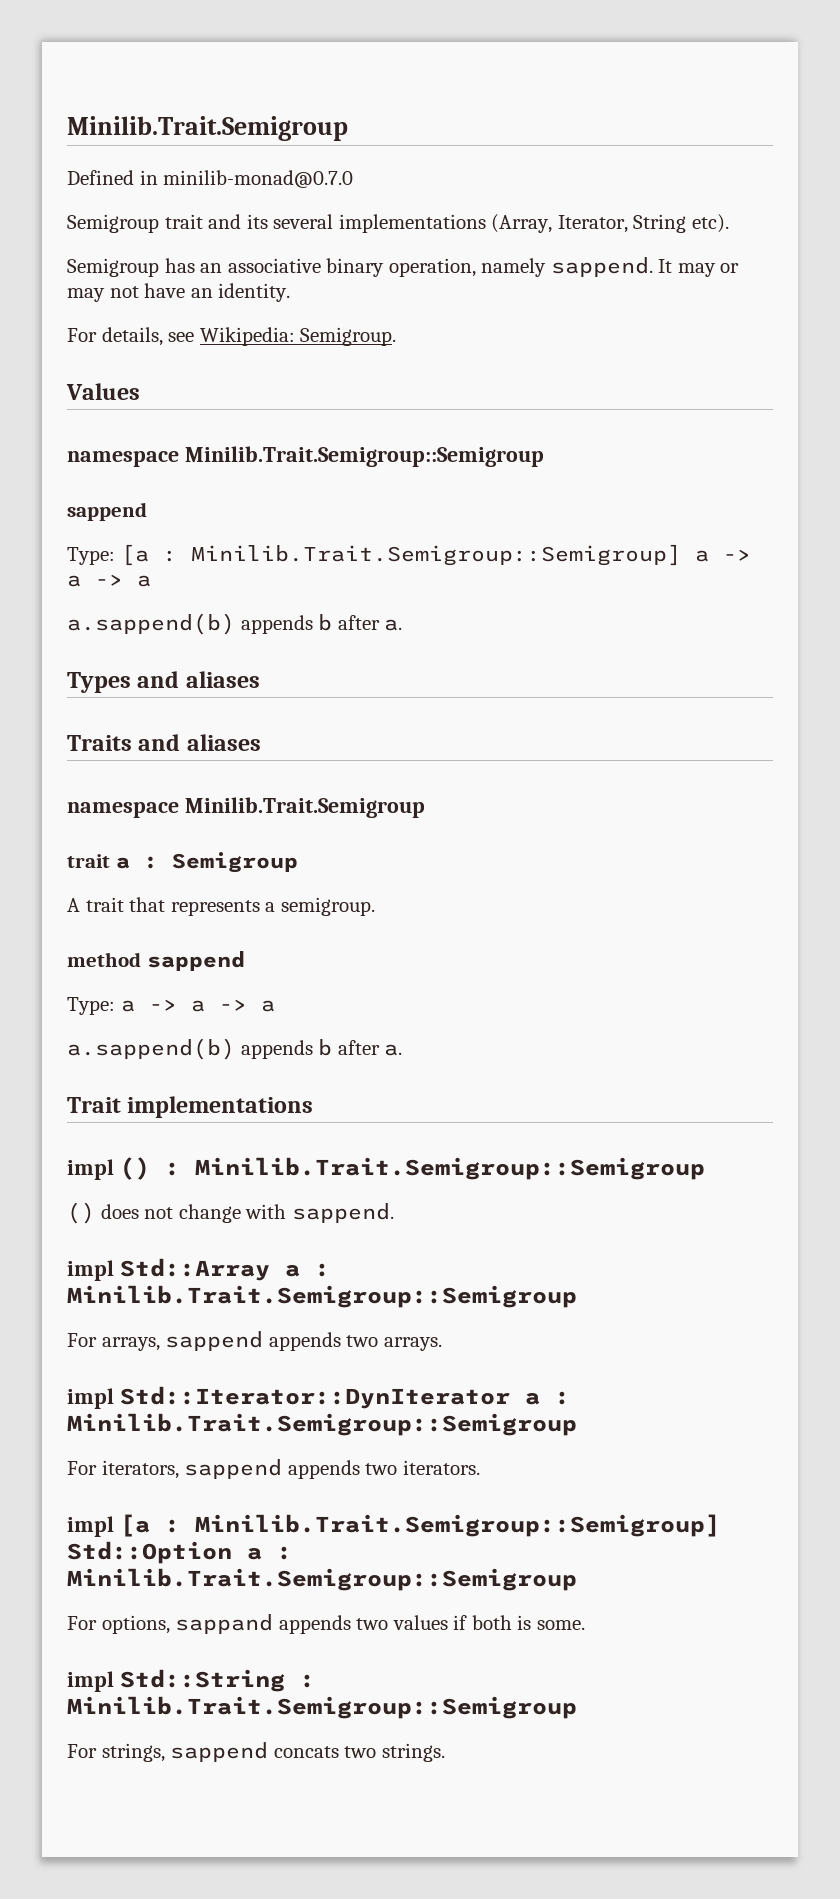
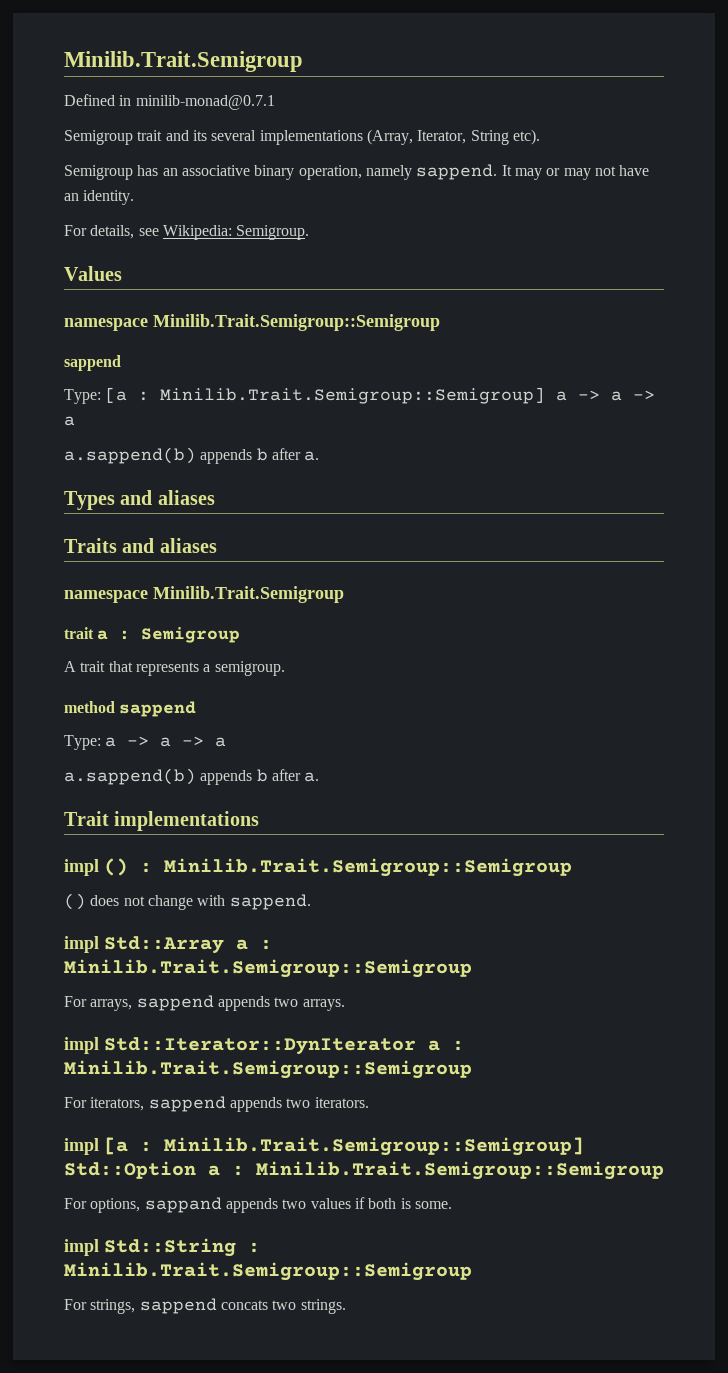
[163,170,354,188] minilib-monad@0.7.0 -> [135,95,275,110] minilib-monad@0.7.1

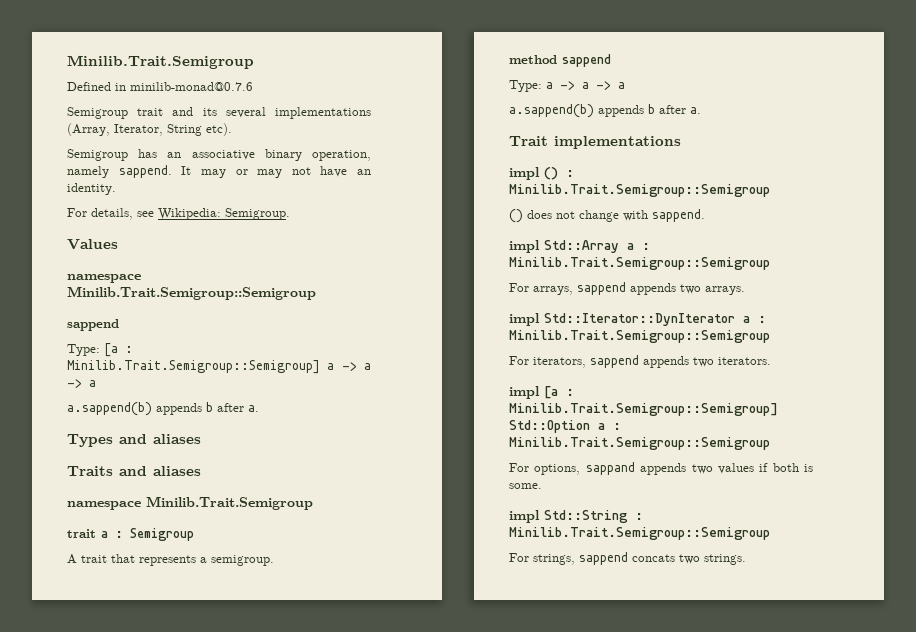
[135,95,275,110] minilib-monad@0.7.1 -> [130,82,253,91] minilib-monad@0.7.6

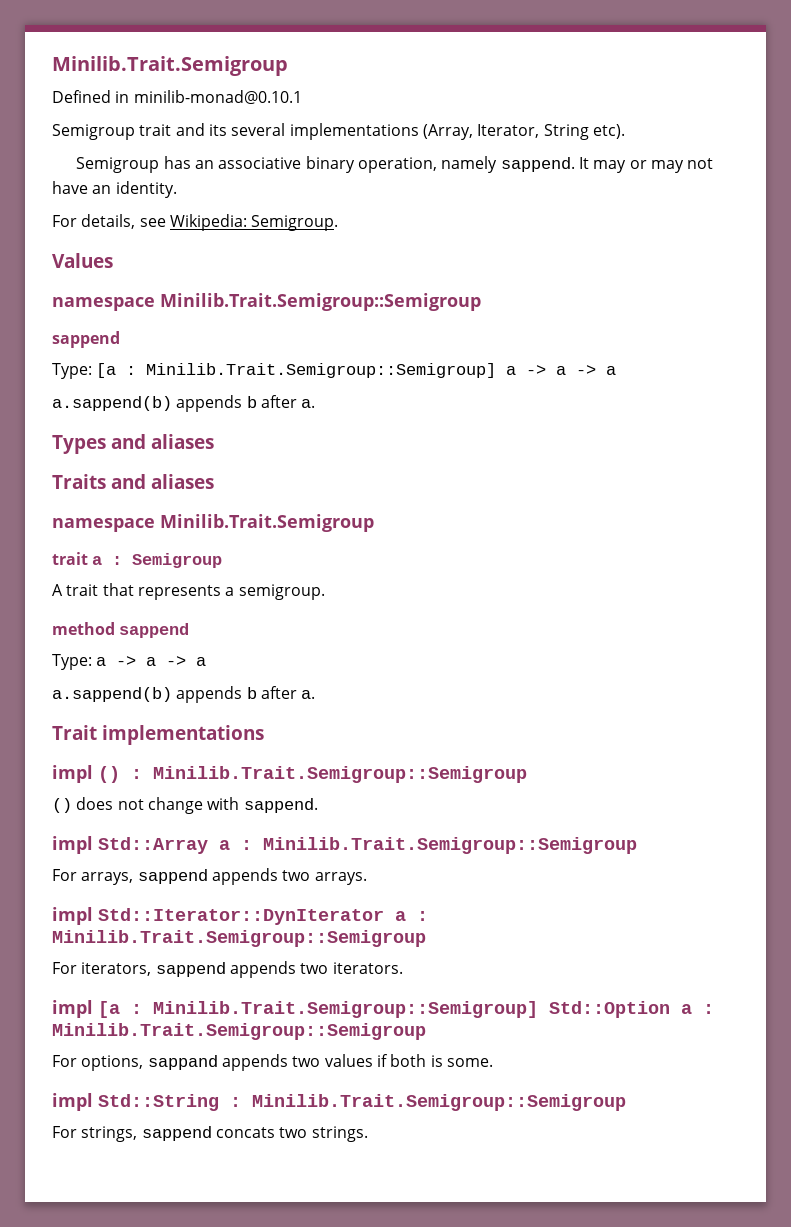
[130,82,253,91] minilib-monad@0.7.6 -> [133,90,302,104] minilib-monad@0.10.1

